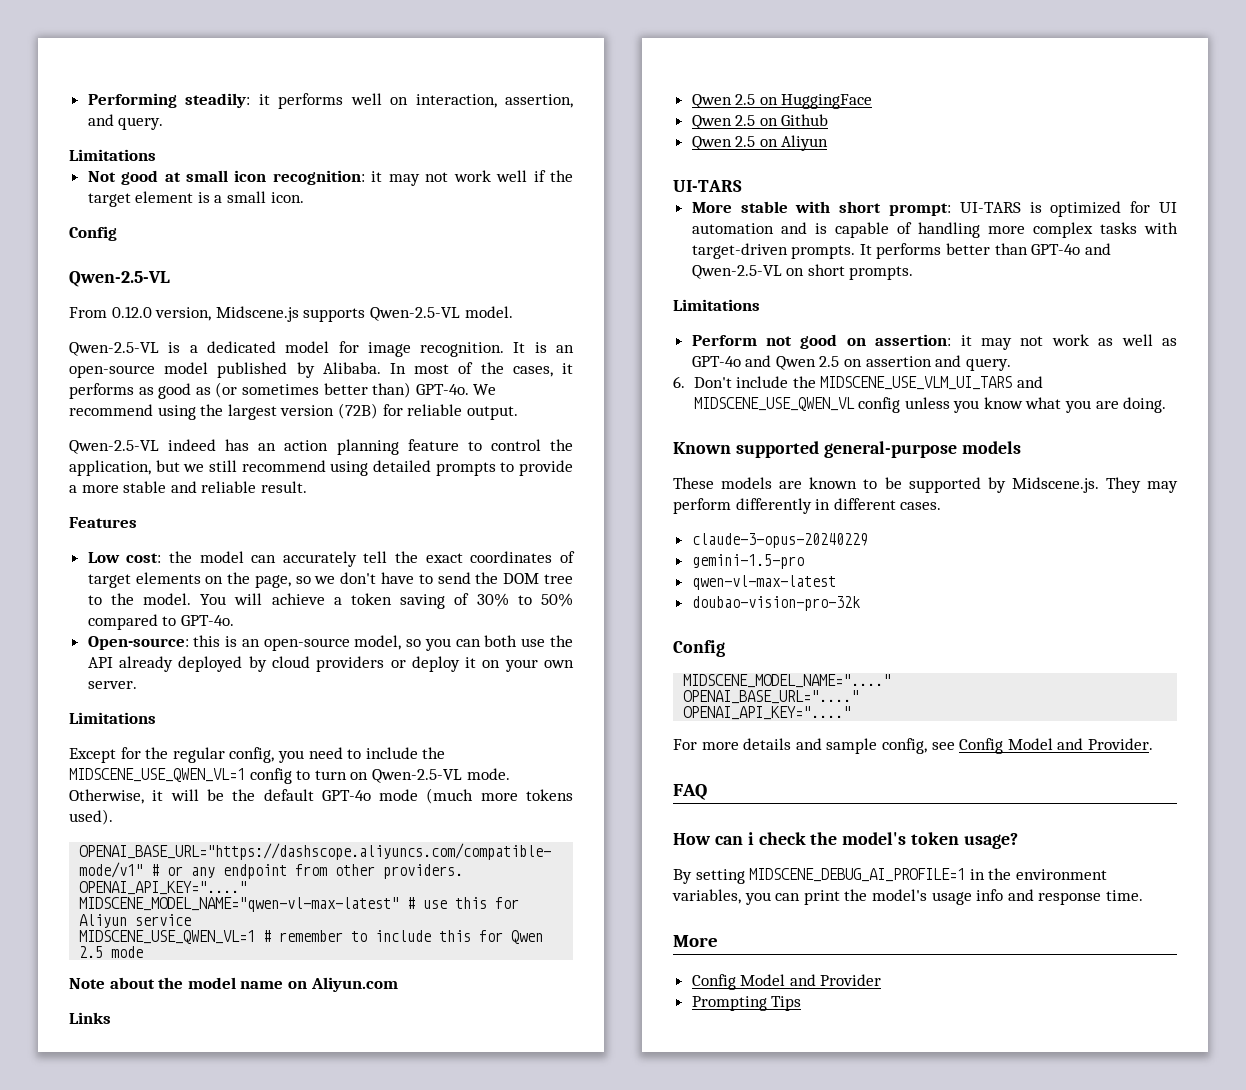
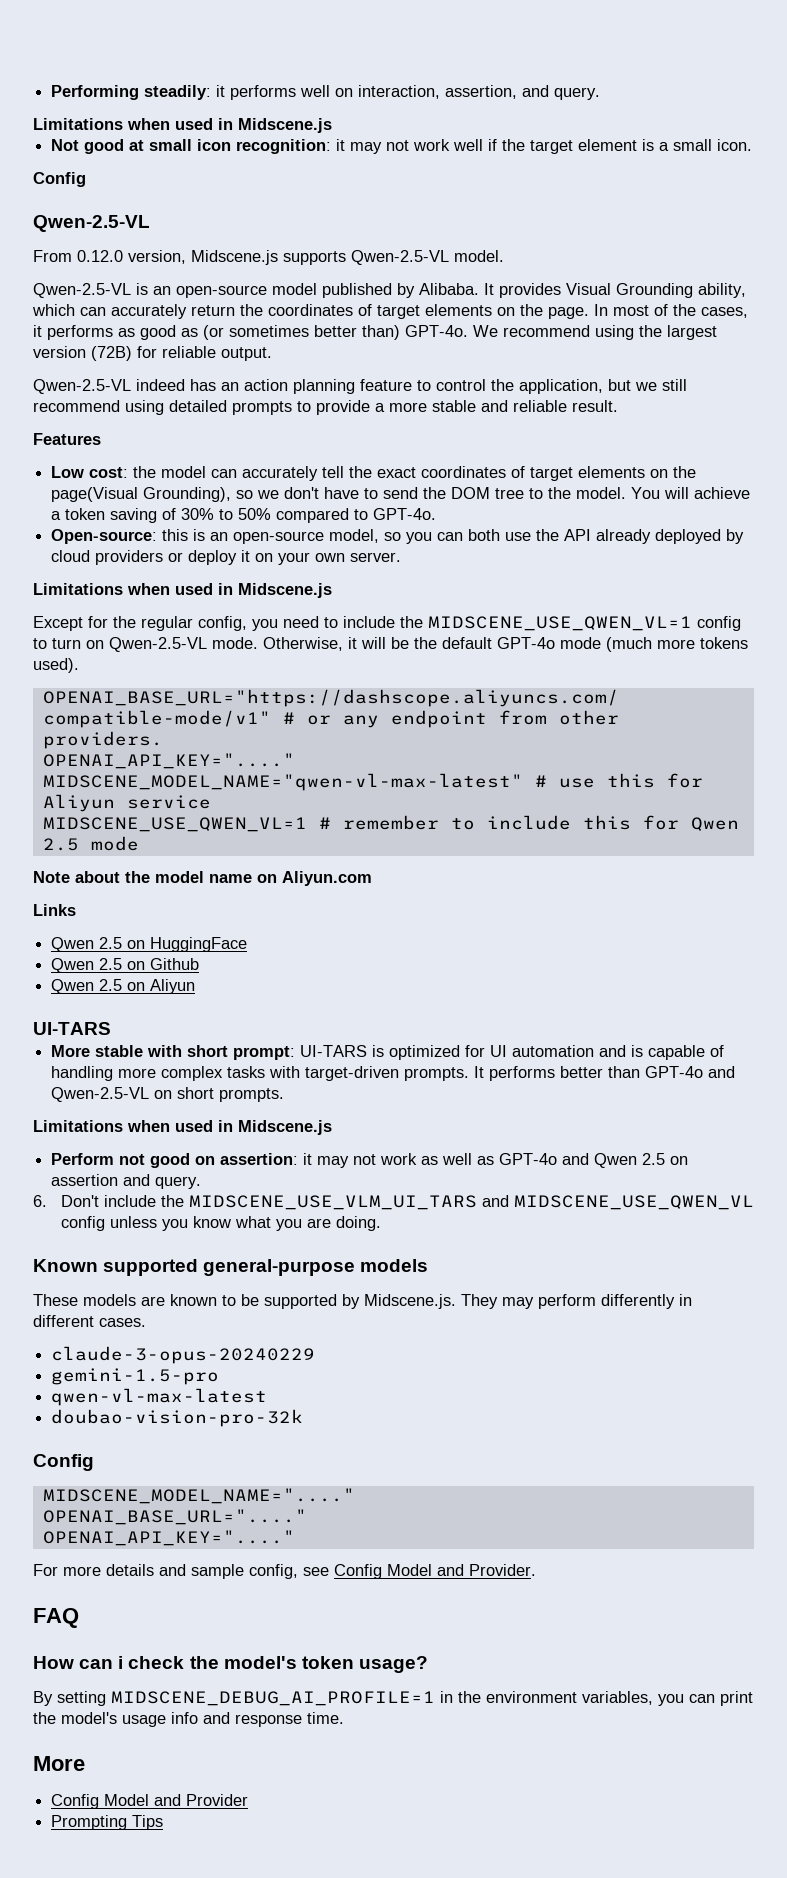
(156, 155) none -> [127,118,332,133] when used in Midscene.js
[189,341,547,357] a dedicated model for image recognition. It is -> (148, 289) none
(381, 368) none -> [484,283,746,298] [32,304,589,319] It provides Visual Grounding ability, which can accurately return the coordinates of target elements on the page.
[254,575,291,588] page, -> [51,487,232,502] page(Visual Grounding),
(156, 718) none -> [127,583,332,598] when used in Midscene.js
(760, 305) none -> [127,1120,332,1135] when used in Midscene.js

